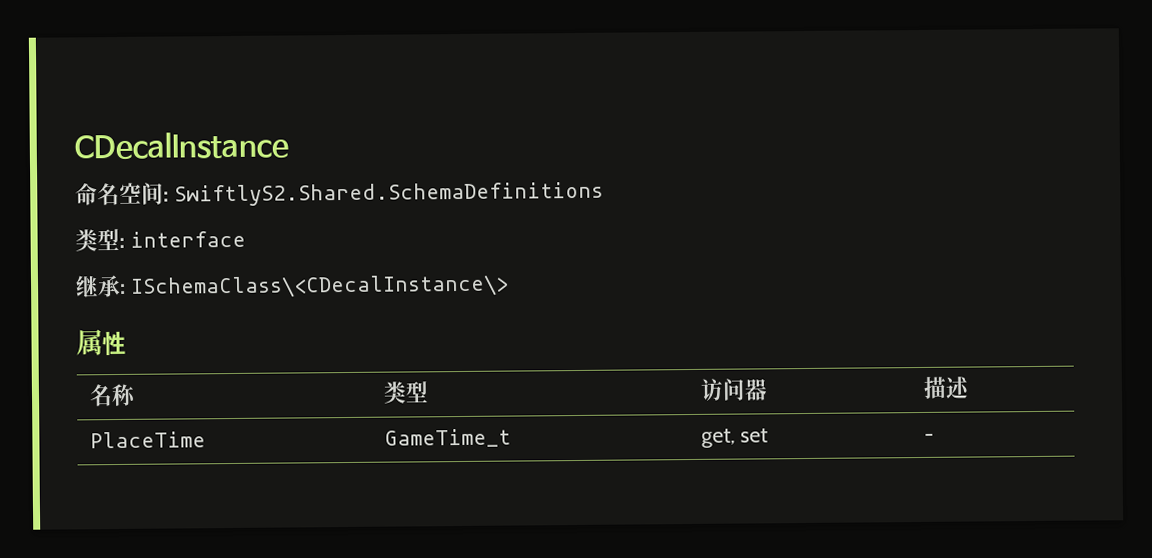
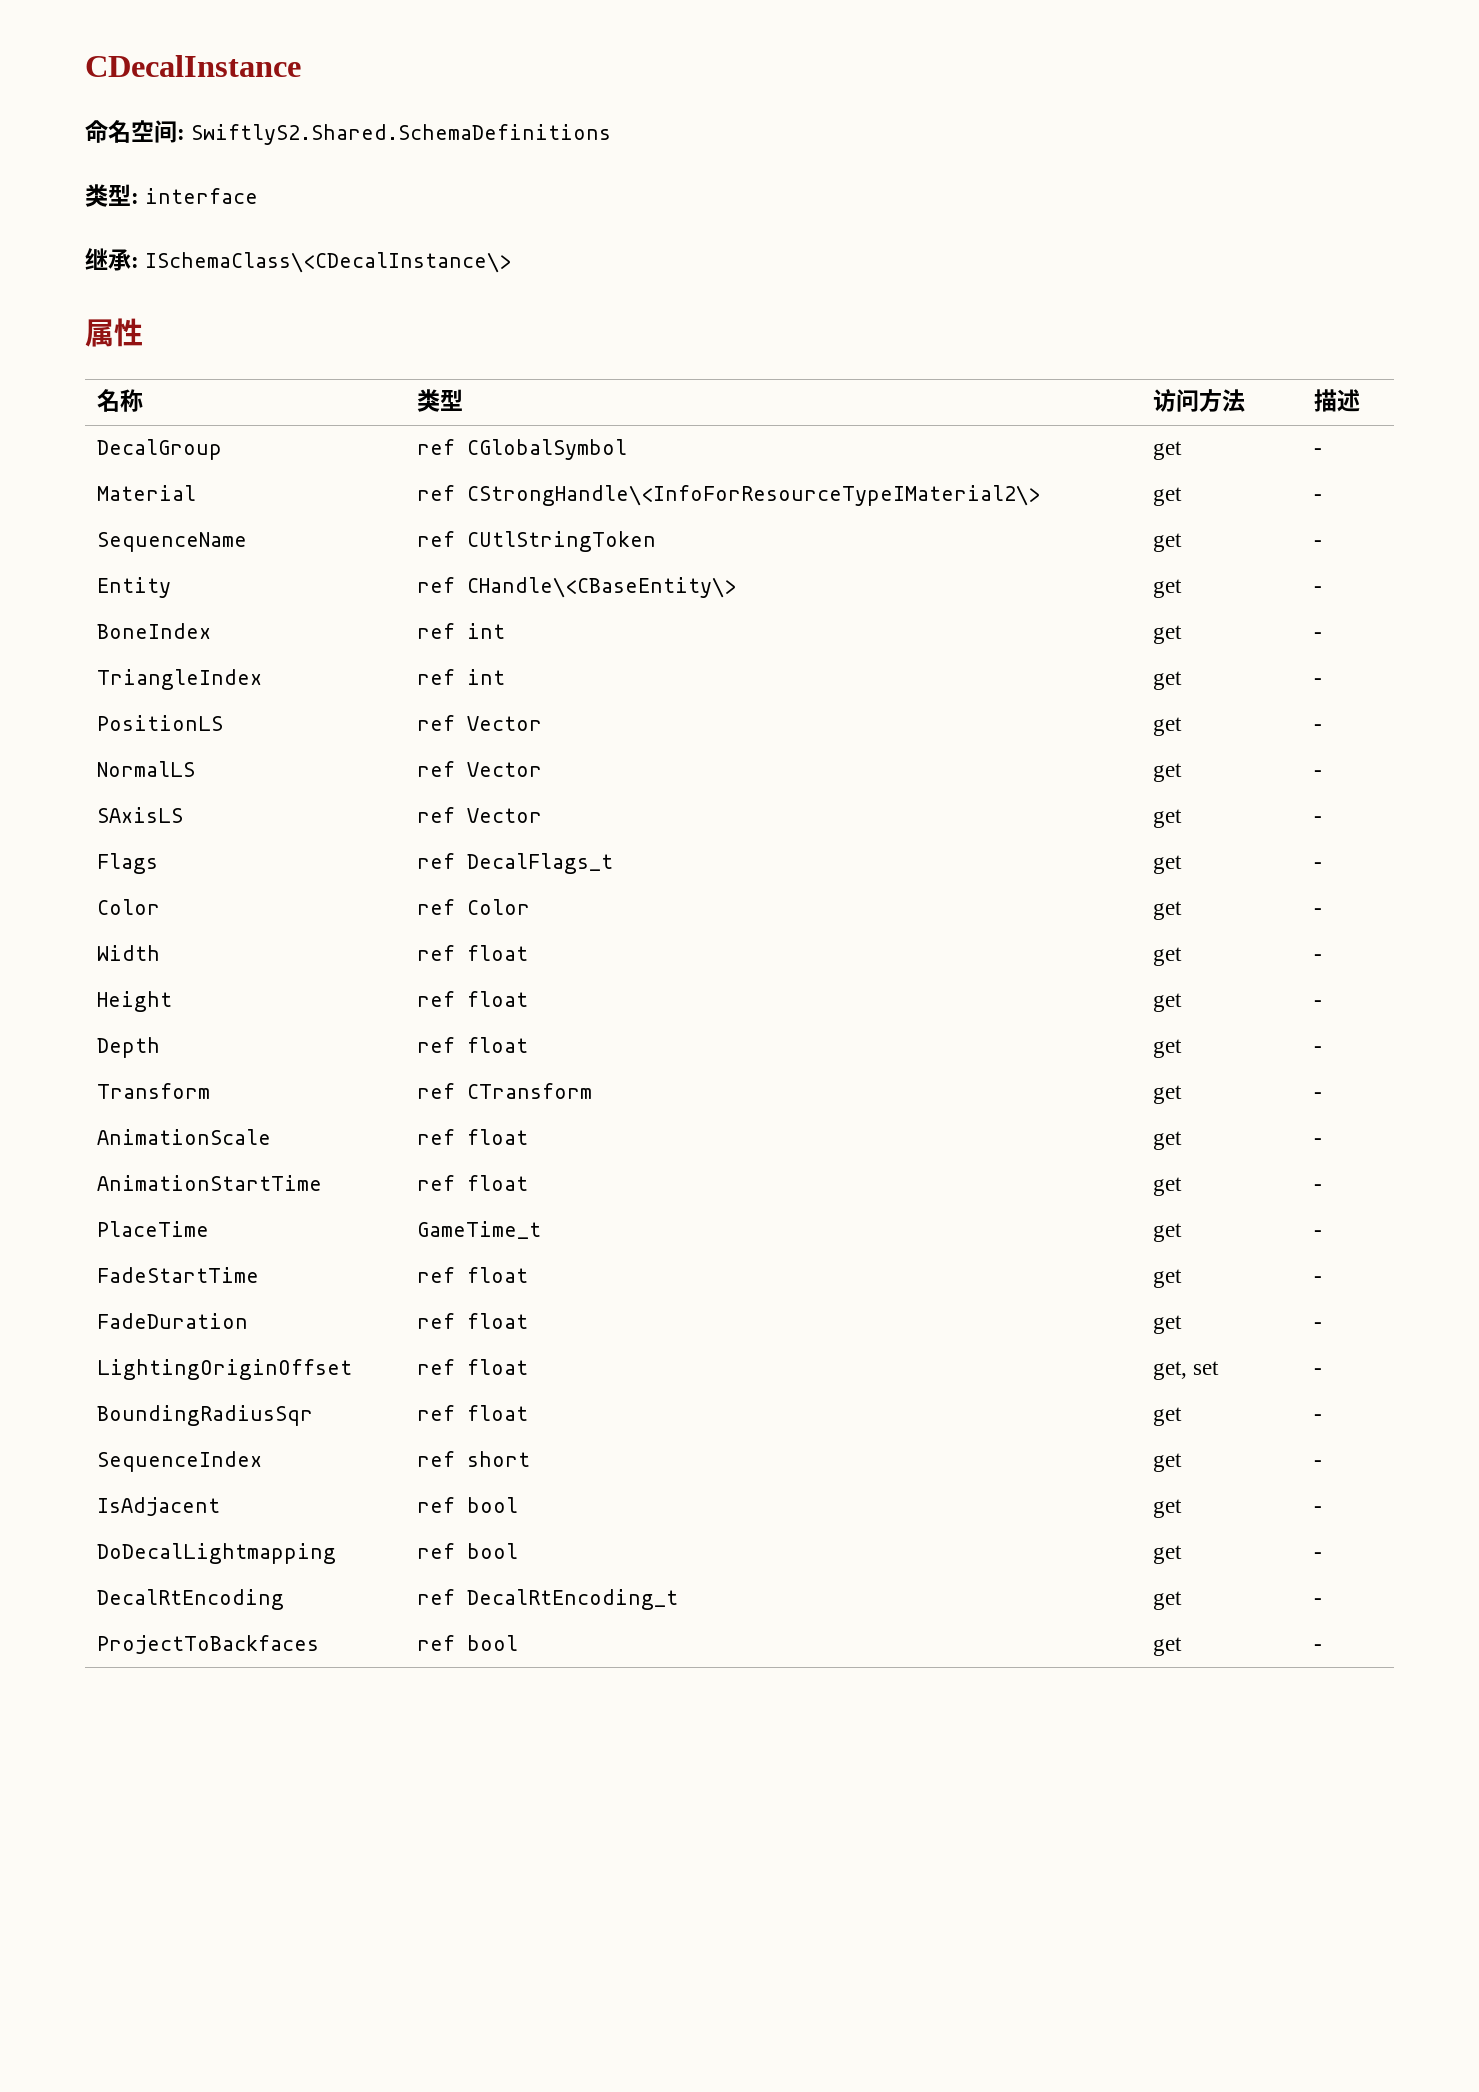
[743,378,768,401] 器 -> [1198,389,1245,412] 方法
[89,431,206,449] [383,428,511,448] [700,428,769,448] PlaceTime | GameTime_t | get, set -> [96,439,222,460] [416,439,627,460] [1152,441,1182,460] [1313,448,1322,455] [96,485,196,501] [416,485,1040,506] [1152,487,1182,506] [1313,494,1322,501] [96,532,247,552] [416,531,656,552] [1152,533,1182,552] [1313,540,1322,547] [96,577,171,598] [416,577,736,598] [1152,579,1182,598] [1313,586,1322,593] [96,623,211,639] [416,623,505,639] [1152,625,1182,644] [1313,632,1322,639] [96,669,262,690] [416,669,505,685] [1152,671,1182,690] [1313,678,1322,685] [96,715,223,731] [416,715,542,731] [1152,717,1182,736] [1313,724,1322,731] [96,761,195,777] [416,761,542,777] [1152,763,1182,782] [1313,770,1322,777] [96,807,183,823] [416,807,542,823] [1152,809,1182,828] [1313,816,1322,823] [96,853,158,874] [416,853,613,874] [1152,855,1182,874] [1313,862,1322,869] [96,899,160,915] [416,899,530,915] [1152,901,1182,920] [1313,908,1322,915] [96,945,160,961] [416,945,528,961] [1152,947,1182,966] [1313,954,1322,961] [96,991,172,1012] [416,991,528,1007] [1152,993,1182,1012] [1313,1000,1322,1007] [96,1037,160,1058] [416,1037,528,1053] [1152,1039,1182,1058] [1313,1046,1322,1053] [96,1083,210,1099] [416,1083,592,1099] [1152,1085,1182,1104] [1313,1092,1322,1099] [96,1129,271,1145] [416,1129,528,1145] [1152,1131,1182,1150] [1313,1138,1322,1145] [96,1175,322,1191] [416,1175,528,1191] [1152,1177,1182,1196] [1313,1184,1322,1191] [96,1221,209,1237] [416,1221,541,1239] [1152,1223,1182,1242] [1313,1230,1322,1237] [96,1267,259,1283] [416,1267,528,1283] [1152,1269,1182,1288] [1313,1276,1322,1283] [96,1313,248,1329] [416,1313,528,1329] [1152,1315,1182,1334] [1313,1322,1322,1329] [96,1359,352,1380] [416,1359,528,1375] [1152,1361,1220,1380] [1313,1368,1322,1375] [96,1405,313,1426] [416,1405,528,1421] [1152,1407,1182,1426] [1313,1414,1322,1421] [96,1451,262,1472] [416,1451,530,1467] [1152,1453,1182,1472] [1313,1460,1322,1467] [96,1497,220,1516] [416,1497,518,1513] [1152,1499,1182,1518] [1313,1506,1322,1513] [96,1543,336,1564] [416,1543,518,1559] [1152,1545,1182,1564] [1313,1552,1322,1559] [96,1589,284,1610] [416,1589,678,1610] [1152,1591,1182,1610] [1313,1598,1322,1605] [96,1635,319,1654] [416,1635,518,1651] [1152,1637,1182,1656] DecalGroup | ref CGlobalSymbol | get | - // Material | ref CStrongHandle\<InfoForResourceTypeIMaterial2\> | get | - // SequenceName | ref CUtlStringToken | get | - // Entity | ref CHandle\<CBaseEntity\> | get | - // BoneIndex | ref int | get | - // TriangleIndex | ref int | get | - // PositionLS | ref Vector | get | - // NormalLS | ref Vector | get | - // SAxisLS | ref Vector | get | - // Flags | ref DecalFlags_t | get | - // Color | ref Color | get | - // Width | ref float | get | - // Height | ref float | get | - // Depth | ref float | get | - // Transform | ref CTransform | get | - // AnimationScale | ref float | get | - // AnimationStartTime | ref float | get | - // PlaceTime | GameTime_t | get | - // FadeStartTime | ref float | get | - // FadeDuration | ref float | get | - // LightingOriginOffset | ref float | get, set | - // BoundingRadiusSqr | ref float | get | - // SequenceIndex | ref short | get | - // IsAdjacent | ref bool | get | - // DoDecalLightmapping | ref bool | get | - // DecalRtEncoding | ref DecalRtEncoding_t | get | - // ProjectToBackfaces | ref bool | get

